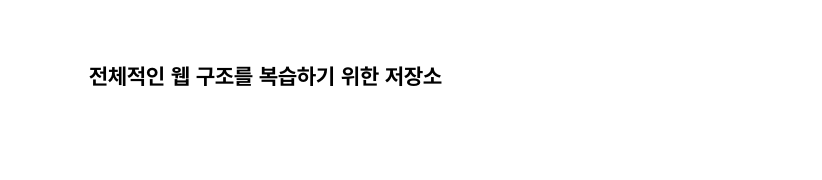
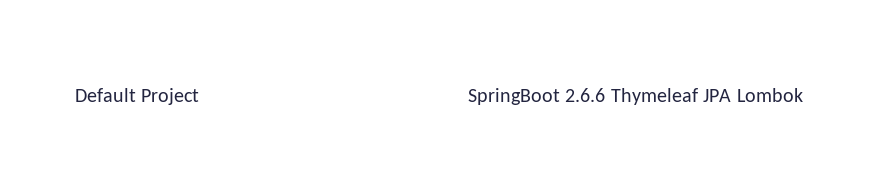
[89,66,442,87] 전체적인 웹 구조를 복습하기 위한 저장소 -> [75,88,200,105] [468,88,803,105] Default Project // SpringBoot 2.6.6 Thymeleaf JPA Lombok

